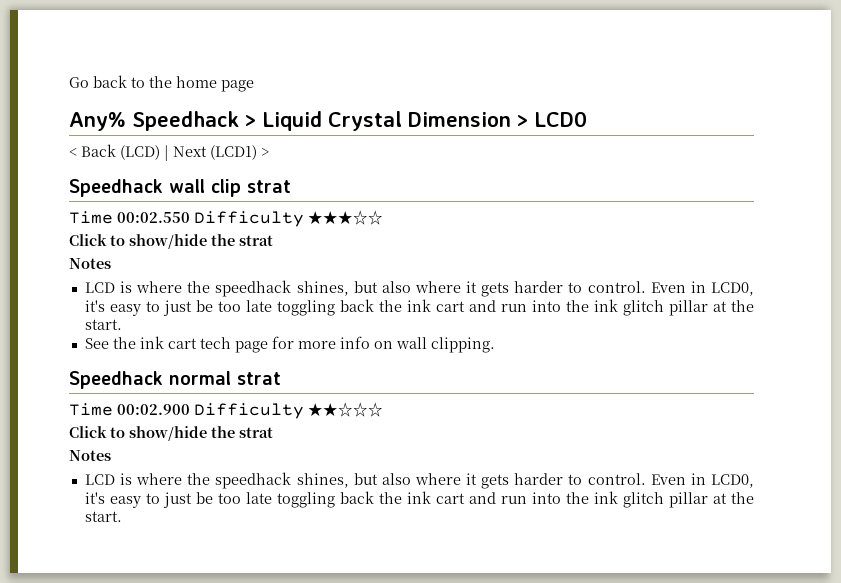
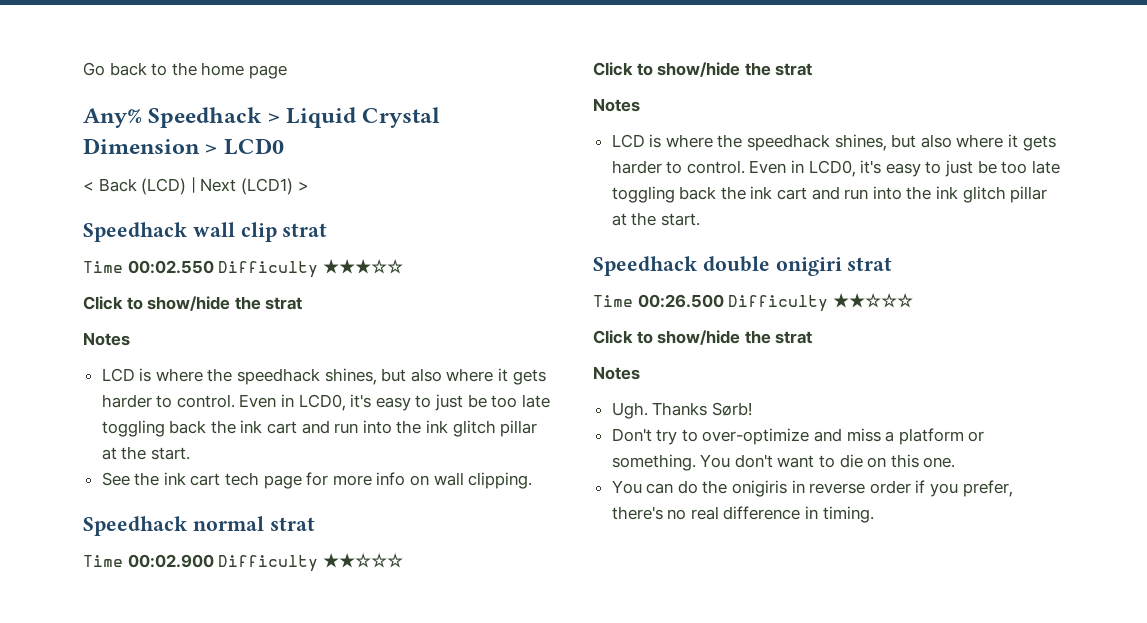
(122, 516) none -> [593,256,893,276] [593,293,913,312] [593,330,813,345] [593,366,640,380] [611,402,752,419] [611,428,985,445] [611,454,956,471] [611,480,1013,497] [611,506,874,523] // Speedhack double onigiri strat // Time 00:26.500 Difficulty ★★☆☆☆ // Click to show/hide the strat // Notes // Ugh. Thanks Sørb! // Don't try to over-optimize and miss a platform or something. You don't want to die on this one. // You can do the onigiris in reverse order if you prefer, there's no real difference in timing.

